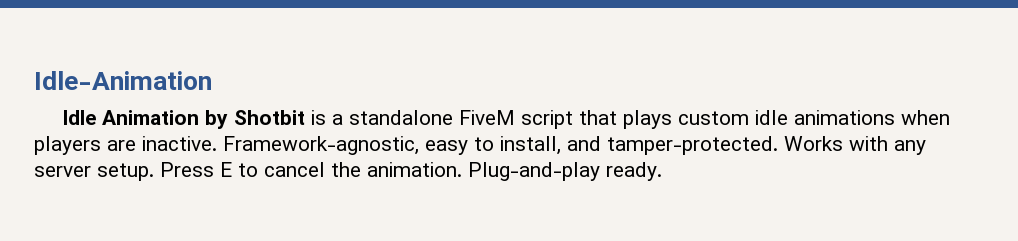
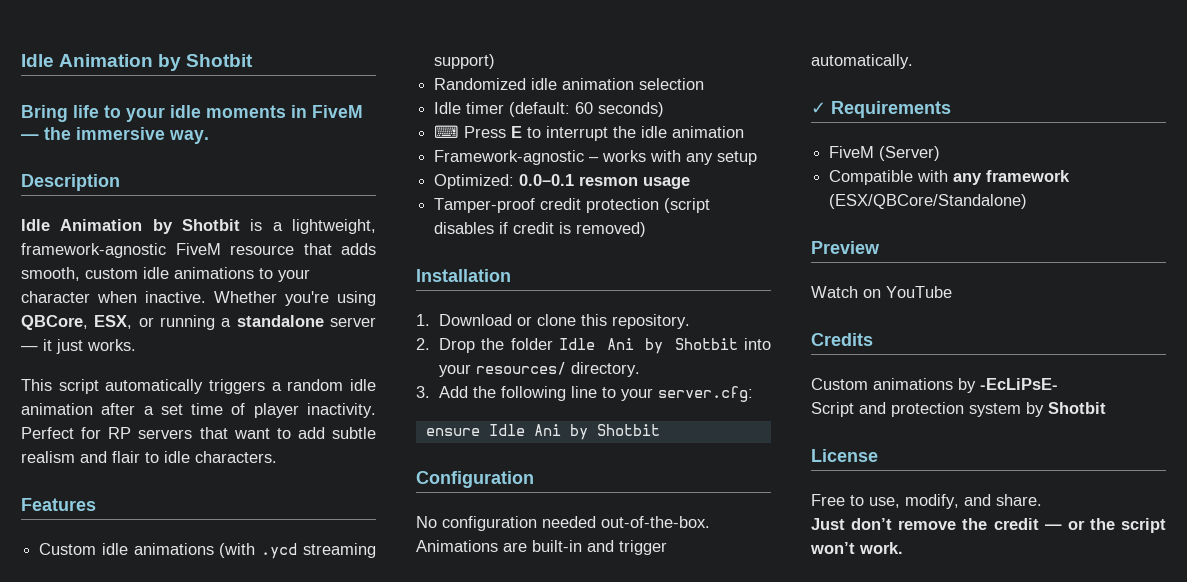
[34,71,212,90] Idle-Animation -> [21,54,254,71] [21,105,363,122] [21,127,209,144] [21,174,120,191] Idle Animation by Shotbit // Bring life to your idle moments in FiveM — the immersive way. // Description
[348,110,950,129] [34,136,926,155] [34,162,662,181] standalone FiveM script that plays custom idle animations when players are inactive. Framework-agnostic, easy to install, and tamper-protected. Works with any server setup. Press E to cancel the animation. Plug-and-play ready. -> [292,219,376,234] [21,243,376,258] [21,267,310,282] [21,291,376,306] [21,315,376,330] [21,339,136,354] [21,379,376,394] [21,403,376,418] [21,427,376,439] [21,451,277,463] [21,498,96,511] [39,543,376,559] [434,54,496,69] [434,78,705,90] [434,102,665,117] [434,125,745,141] [434,150,758,165] [434,174,691,189] [434,198,711,213] [434,222,647,237] [416,269,511,282] [416,314,691,329] [416,338,771,354] [439,362,641,377] [416,386,754,402] [425,424,660,440] [416,471,534,488] [416,516,710,531] [416,540,667,555] [811,54,913,69] [811,101,951,118] [829,146,941,161] [829,170,1071,185] [829,194,1028,209] [811,241,880,254] [811,286,952,298] [811,333,873,346] [811,378,1058,393] [811,402,1106,417] [811,449,878,462] [811,494,1042,509] [811,518,1166,533] [810,542,903,554] lightweight, framework-agnostic FiveM resource that adds smooth, custom idle animations to your character when inactive. Whether you're using QBCore, ESX, or running a standalone server — it just works. // This script automatically triggers a random idle animation after a set time of player inactivity. Perfect for RP servers that want to add subtle realism and flair to idle characters. // Features // Custom idle animations (with .ycd streaming support) // Randomized idle animation selection // Idle timer (default: 60 seconds) // ⌨ Press E to interrupt the idle animation // Framework-agnostic – works with any setup // Optimized: 0.0–0.1 resmon usage // Tamper-proof credit protection (script disables if credit is removed) // Installation // 1. Download or clone this repository. // 2. Drop the folder Idle Ani by Shotbit into your resources/ directory. // 3. Add the following line to your server.cfg: // ensure Idle Ani by Shotbit // Configuration // No configuration needed out-of-the-box. Animations are built-in and trigger automatically. // ✓ Requirements // FiveM (Server) // Compatible with any framework (ESX/QBCore/Standalone) // Preview // Watch on YouTube // Credits // Custom animations by -EcLiPsE- // Script and protection system by Shotbit // License // Free to use, modify, and share. // Just don’t remove the credit — or the script won’t work.

